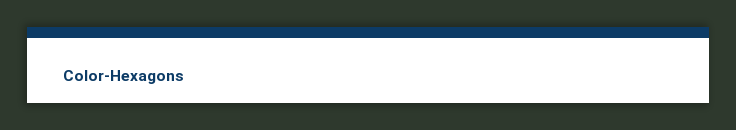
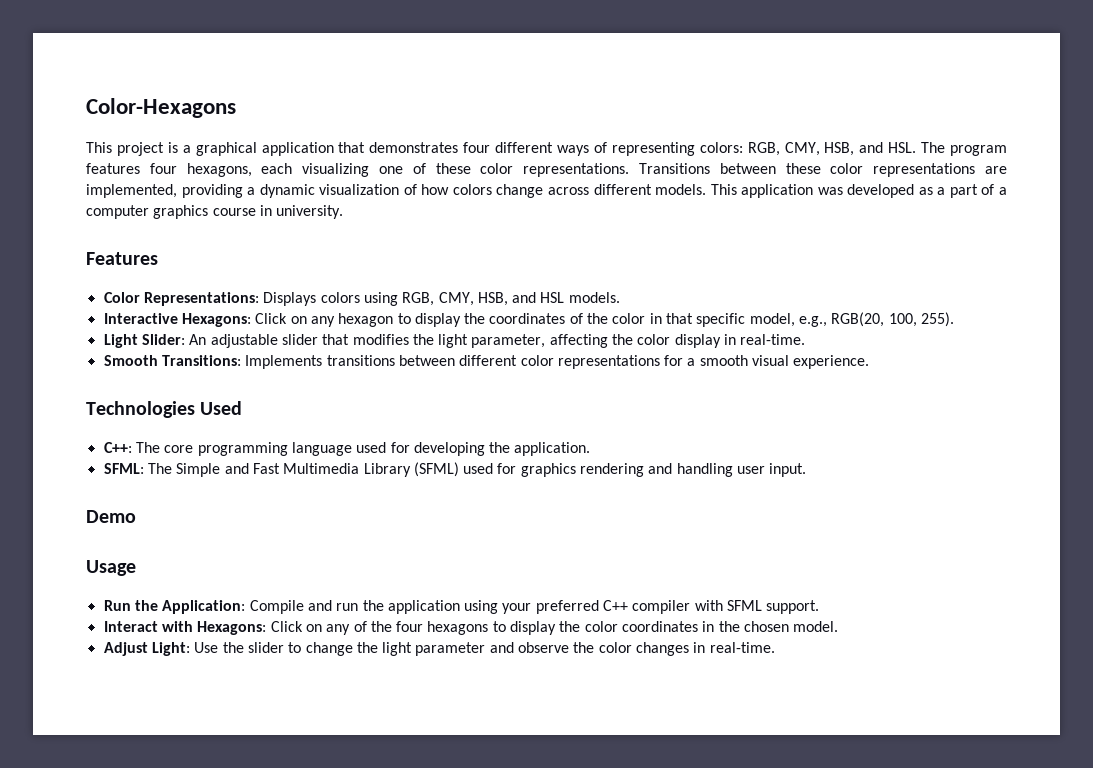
(184, 77) none -> [86,142,1007,156] [86,163,1007,177] [86,184,1007,198] [86,205,344,219] [86,252,158,265] [103,292,620,306] [103,312,955,327] [103,334,806,348] [103,355,870,369] [86,401,243,418] [103,442,591,456] [103,462,807,477] [86,510,136,523] [86,560,136,576] [103,600,820,614] [103,621,839,635] [103,642,775,656] // This project is a graphical application that demonstrates four different ways of representing colors: RGB, CMY, HSB, and HSL. The program features four hexagons, each visualizing one of these color representations. Transitions between these color representations are implemented, providing a dynamic visualization of how colors change across different models. This application was developed as a part of a computer graphics course in university. // Features // Color Representations: Displays colors using RGB, CMY, HSB, and HSL models. // Interactive Hexagons: Click on any hexagon to display the coordinates of the color in that specific model, e.g., RGB(20, 100, 255). // Light Slider: An adjustable slider that modifies the light parameter, affecting the color display in real-time. // Smooth Transitions: Implements transitions between different color representations for a smooth visual experience. // Technologies Used // C++: The core programming language used for developing the application. // SFML: The Simple and Fast Multimedia Library (SFML) used for graphics rendering and handling user input. // Demo // Usage // Run the Application: Compile and run the application using your preferred C++ compiler with SFML support. // Interact with Hexagons: Click on any of the four hexagons to display the color coordinates in the chosen model. // Adjust Light: Use the slider to change the light parameter and observe the color changes in real-time.

